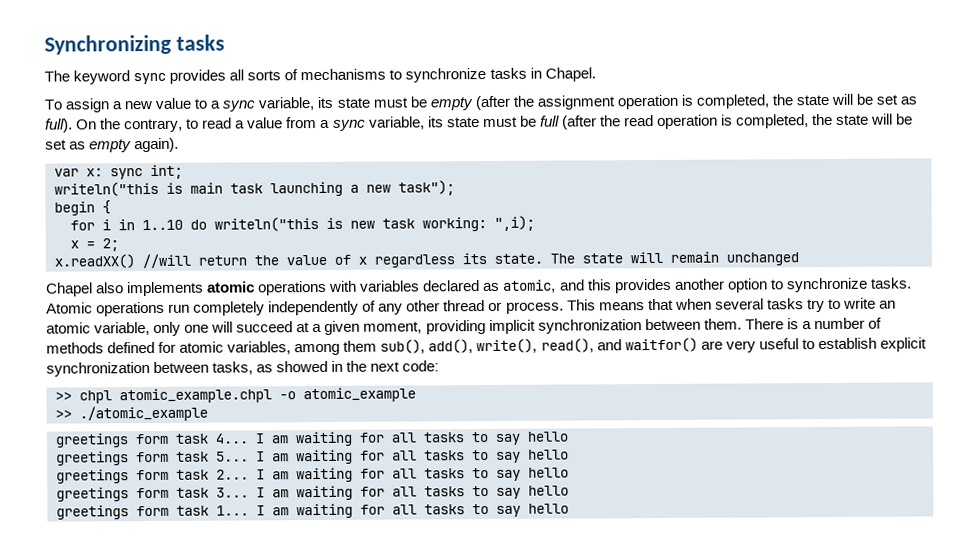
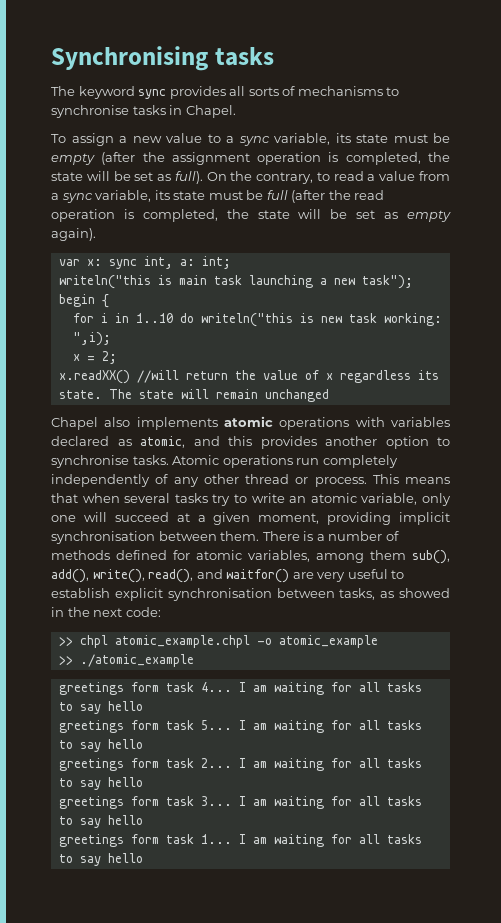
[44,34,172,55] Synchronizing -> [51,46,208,71] Synchronising
[405,68,487,83] synchronize -> [51,105,129,118] synchronise
(143, 174) none -> [143,256,195,269] int, a:
[786,277,868,293] synchronize -> [51,455,129,468] synchronise
[537,319,642,334] synchronization -> [51,531,155,544] synchronisation
[46,362,150,377] synchronization -> [167,588,272,601] synchronisation

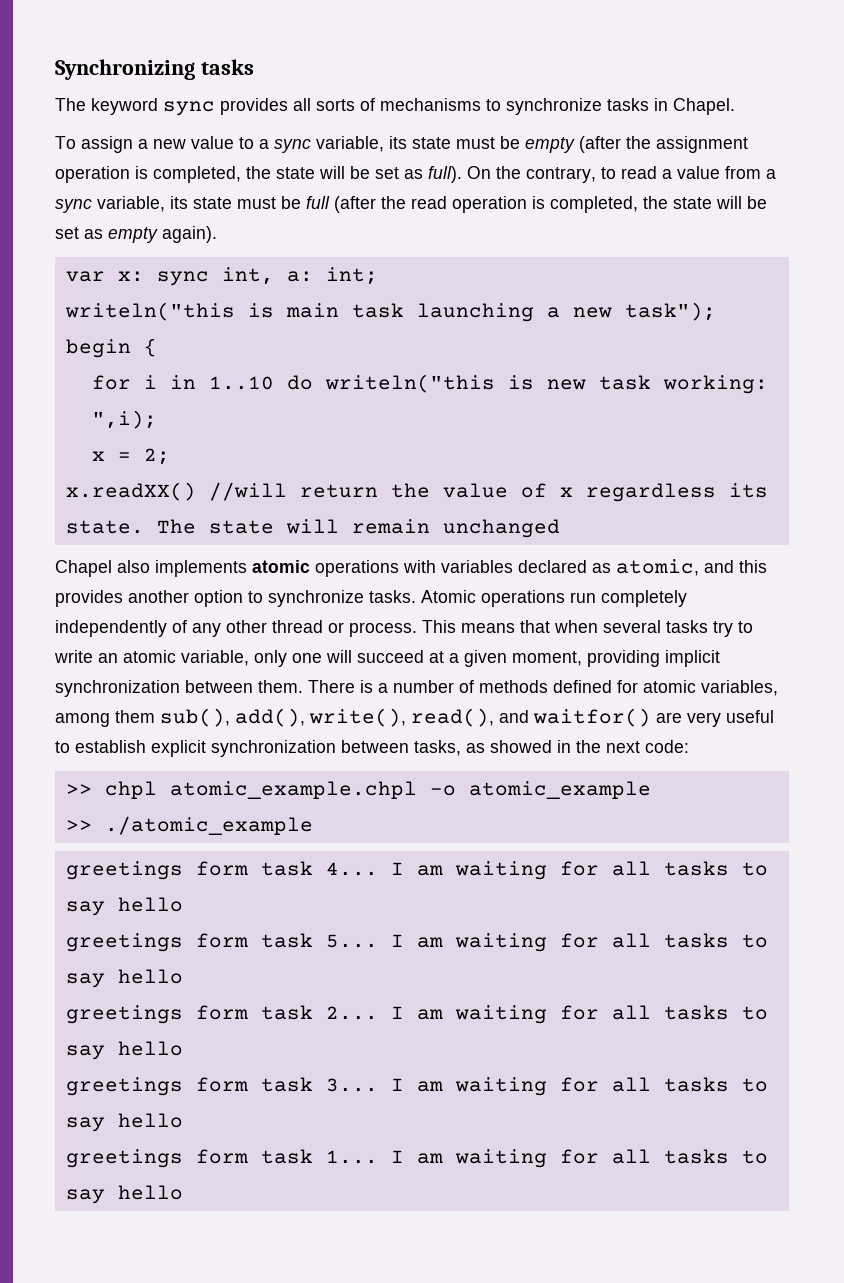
[51,46,208,71] Synchronising -> [55,59,195,80] Synchronizing
[51,105,129,118] synchronise -> [506,98,602,115] synchronize
[51,455,129,468] synchronise -> [268,590,364,607] synchronize
[51,531,155,544] synchronisation -> [55,680,180,697] synchronization
[167,588,272,601] synchronisation -> [211,740,336,757] synchronization

